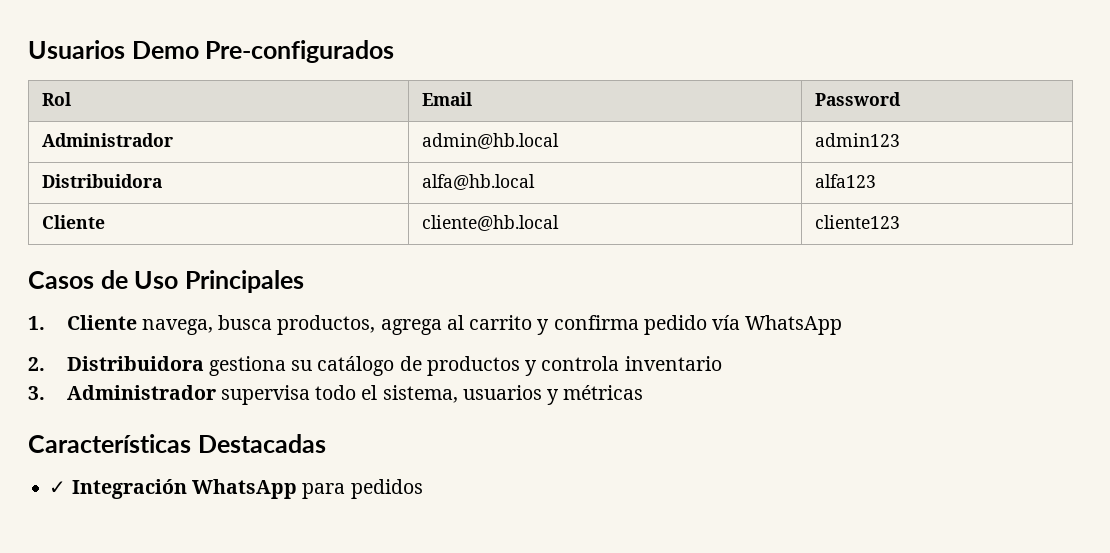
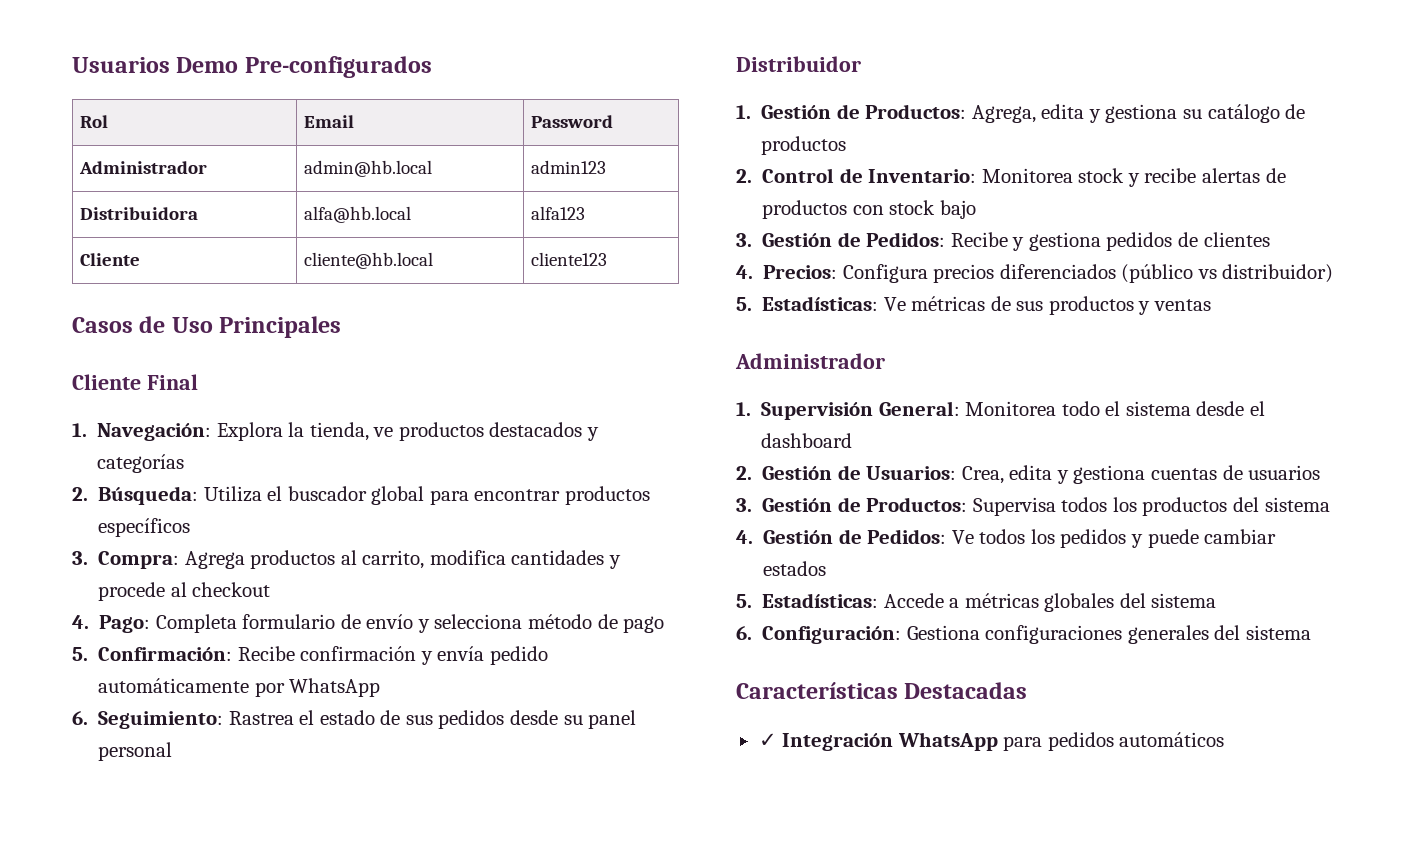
[28,315,843,335] [28,356,204,371] // 1. Cliente navega, busca productos, agrega al carrito y confirma pedido vía WhatsApp // 2. Distribuidora -> [72,374,198,390] [72,422,599,441] [97,454,185,473] [72,486,650,505] [98,518,191,537] [72,550,621,569] [98,582,271,601] [72,614,665,633] [72,646,548,665] [98,678,381,697] [72,710,637,729] [98,742,173,761] [736,56,861,72] [736,104,1101,123] // Cliente Final // 1. Navegación: Explora la tienda, ve productos destacados y categorías // 2. Búsqueda: Utiliza el buscador global para encontrar productos específicos // 3. Compra: Agrega productos al carrito, modifica cantidades y procede al checkout // 4. Pago: Completa formulario de envío y selecciona método de pago // 5. Confirmación: Recibe confirmación y envía pedido automáticamente por WhatsApp // 6. Seguimiento: Rastrea el estado de sus pedidos desde su panel personal // Distribuidor // 1. Gestión de Productos: Agrega, edita y
[525,356,722,376] [28,385,644,405] y controla inventario // 3. Administrador supervisa todo el sistema, usuarios y métricas -> [736,168,1286,187] [762,200,976,219] [736,232,1270,251] [736,264,1334,283] [736,296,1211,315] [735,353,885,369] [736,401,1265,420] [761,433,853,448] [736,465,1321,484] [736,497,1330,516] [736,529,1277,548] [763,561,827,576] [736,593,1217,612] [736,625,1311,644] // 2. Control de Inventario: Monitorea stock y recibe alertas de productos con stock bajo // 3. Gestión de Pedidos: Recibe y gestiona pedidos de clientes // 4. Precios: Configura precios diferenciados (público vs distribuidor) // 5. Estadísticas: Ve métricas de sus productos y ventas // Administrador // 1. Supervisión General: Monitorea todo el sistema desde el dashboard // 2. Gestión de Usuarios: Crea, edita y gestiona cuentas de usuarios // 3. Gestión de Productos: Supervisa todos los productos del sistema // 4. Gestión de Pedidos: Ve todos los pedidos y puede cambiar estados // 5. Estadísticas: Accede a métricas globales del sistema // 6. Configuración: Gestiona configuraciones generales del sistema
(423, 489) none -> [1119,732,1225,747] automáticos

